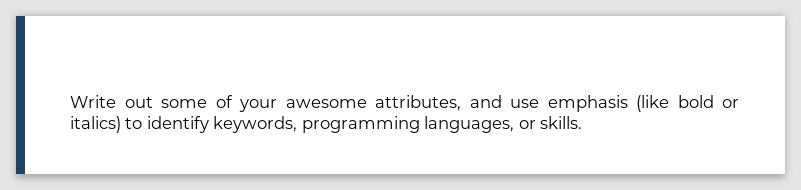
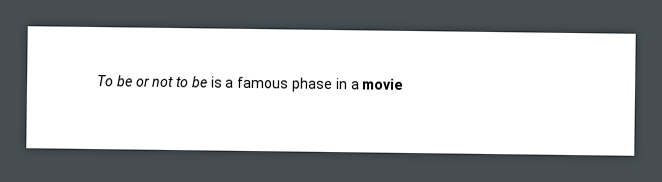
[70,95,739,112] [70,116,583,133] Write out some of your awesome attributes, and use emphasis (like bold or italics) to identify keywords, programming languages, or skills. -> [97,75,404,93] To be or not to be is a famous phase in a movie

